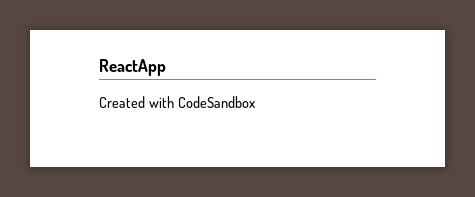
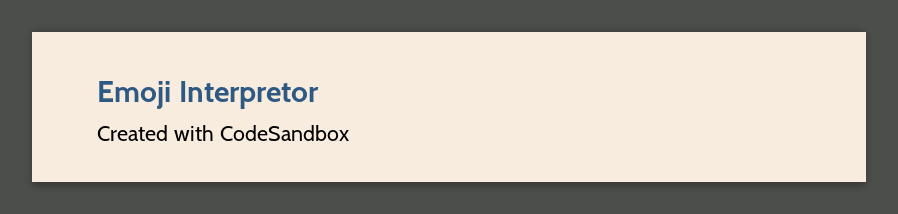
[99,59,166,76] ReactApp -> [97,81,320,109] Emoji Interpretor

